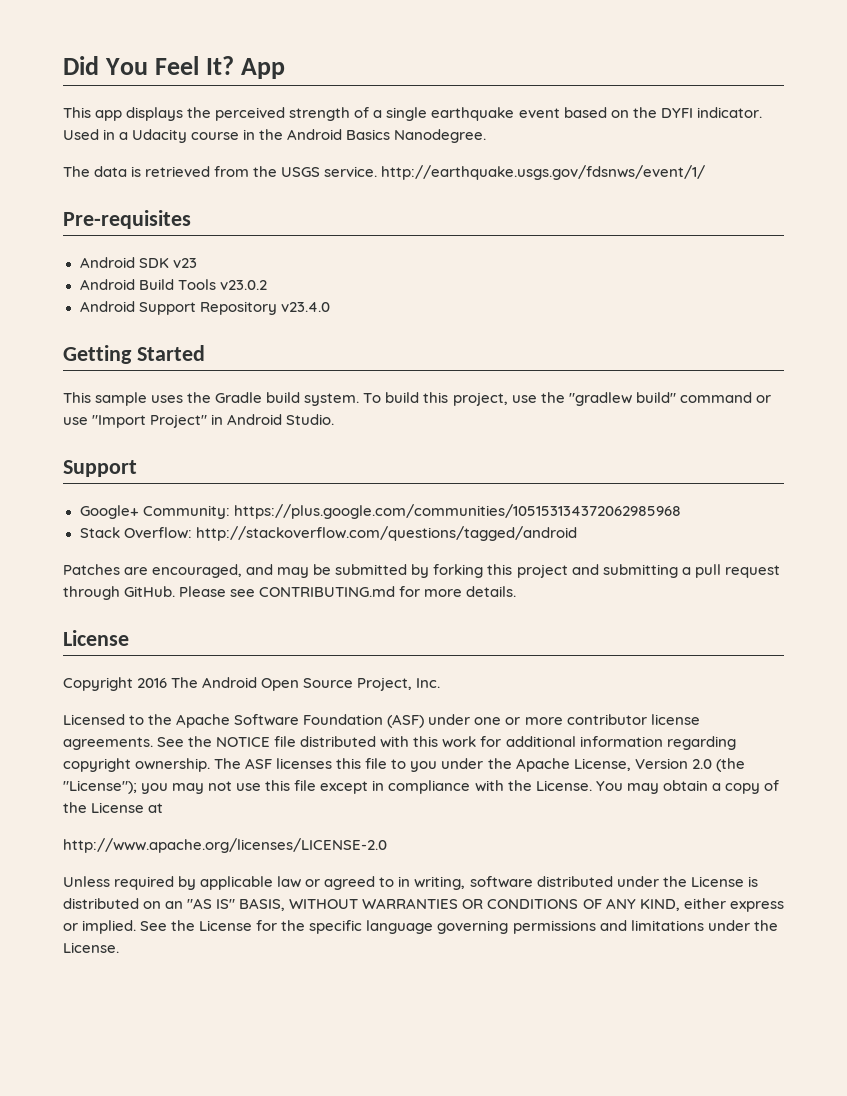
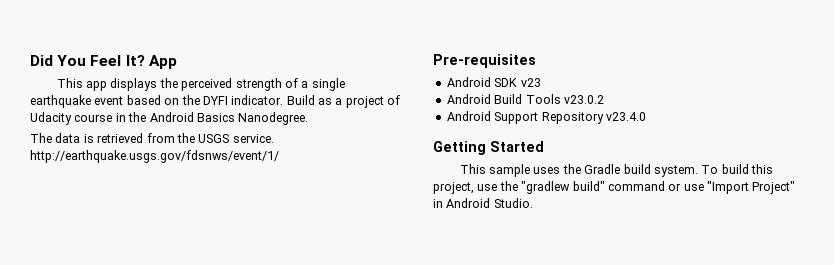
[63,129,129,140] Used in a -> [286,95,401,108] Build as a project of
[63,460,137,477] [79,504,681,519] [79,526,577,541] [63,564,780,578] [63,586,517,600] [63,630,129,646] [63,677,441,691] [63,714,700,728] [63,736,736,750] [63,758,745,772] [63,780,779,794] [63,802,164,813] [63,838,387,853] [63,876,758,890] [63,898,784,912] [63,920,778,934] [63,942,119,953] // Support // Google+ Community: https://plus.google.com/communities/105153134372062985968 // Stack Overflow: http://stackoverflow.com/questions/tagged/android // Patches are encouraged, and may be submitted by forking this project and submitting a pull request through GitHub. Please see CONTRIBUTING.md for more details. // License // Copyright 2016 The Android Open Source Project, Inc. // Licensed to the Apache Software Foundation (ASF) under one or more contributor license agreements. See the NOTICE file distributed with this work for additional information regarding copyright ownership. The ASF licenses this file to you under the Apache License, Version 2.0 (the "License"); you may not use this file except in compliance with the License. You may obtain a copy of the License at // http://www.apache.org/licenses/LICENSE-2.0 // Unless required by applicable law or agreed to in writing, software distributed under the License is distributed on an "AS IS" BASIS, WITHOUT WARRANTIES OR CONDITIONS OF ANY KIND, either express or implied. See the License for the specific language governing permissions and limitations under the License. -> (533, 203) none

